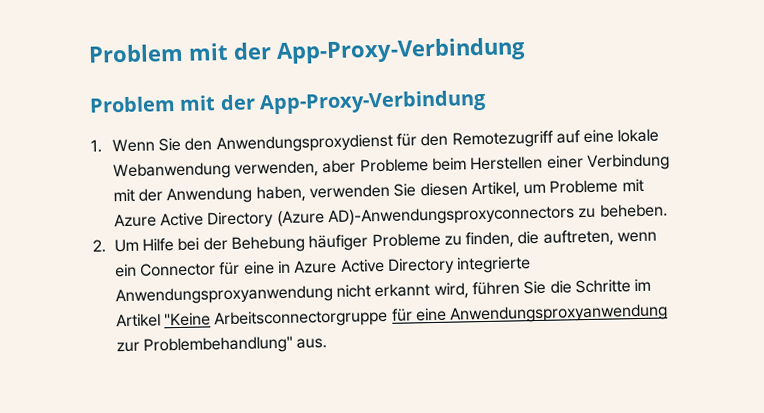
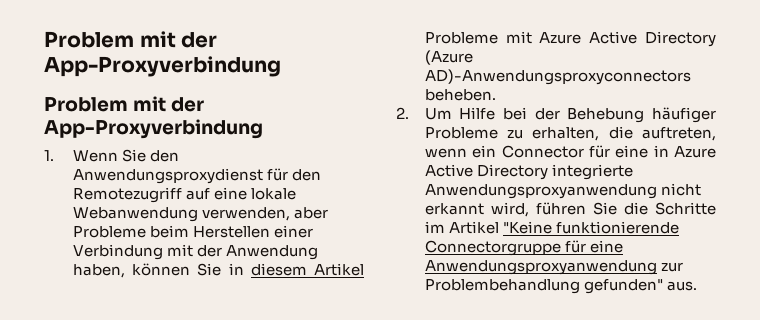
[88,37,526,65] [89,89,488,115] Problem mit der App-Proxy-Verbindung // Problem mit der App-Proxy-Verbindung -> [44,31,218,48] [44,56,281,77] [44,96,205,112] [44,119,263,139] Problem mit der App-Proxyverbindung // Problem mit der App-Proxyverbindung
[308,181,547,199] verwenden Sie diesen Artikel, um -> [132,263,364,276] können Sie in diesem Artikel
[578,207,597,219] zu -> (691, 77) none
[465,231,515,249] finden, -> [532,127,600,141] erhalten,
[214,308,389,329] Arbeitsconnectorgruppe -> [555,221,679,234] [424,240,561,256] funktionierende Connectorgruppe
[142,335,293,355] Problembehandlung" -> [424,279,663,294] Problembehandlung gefunden"

